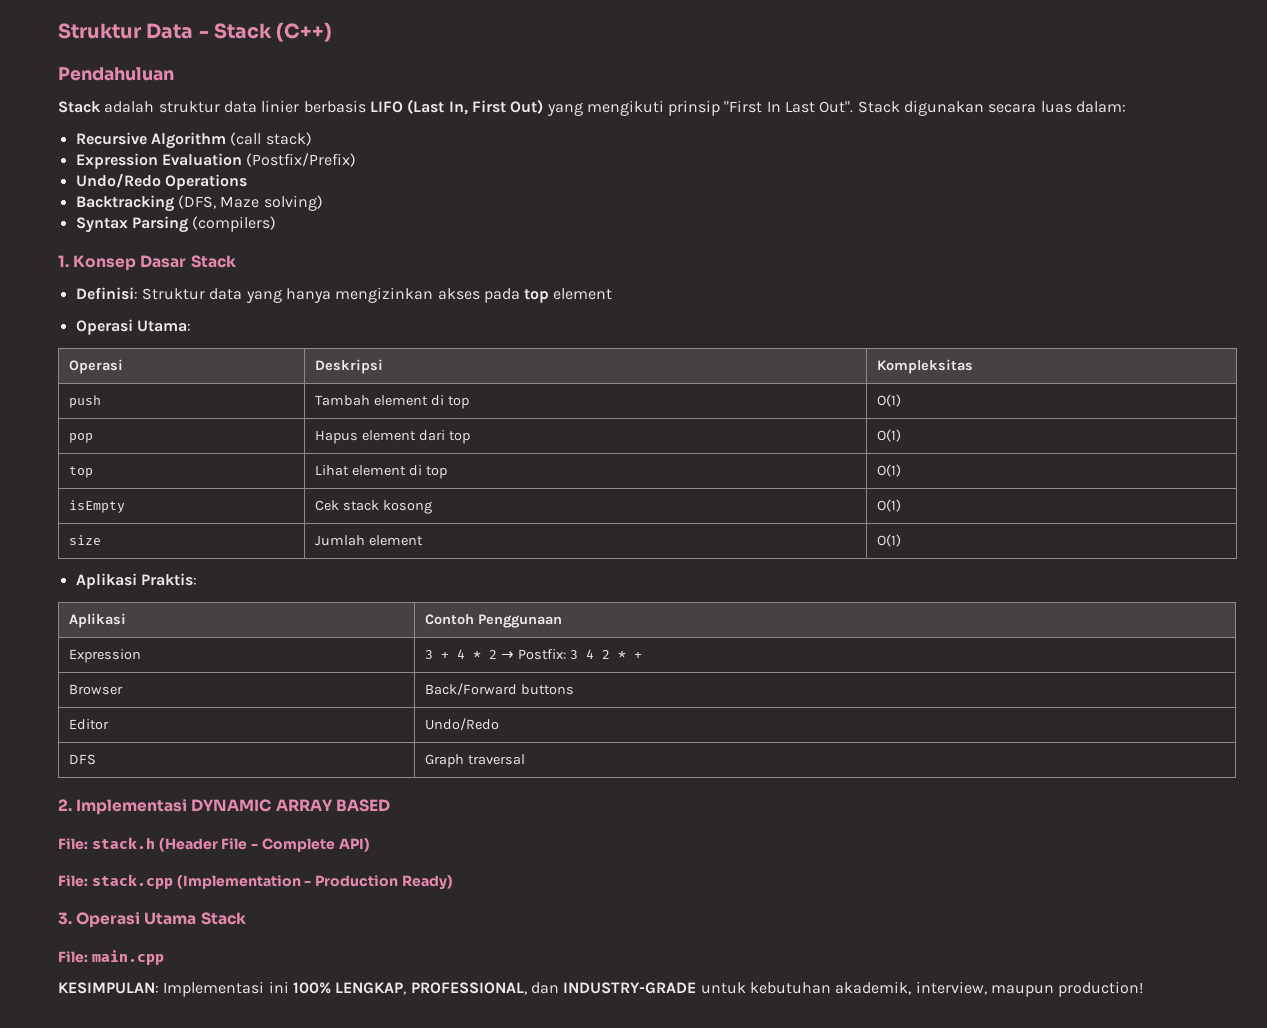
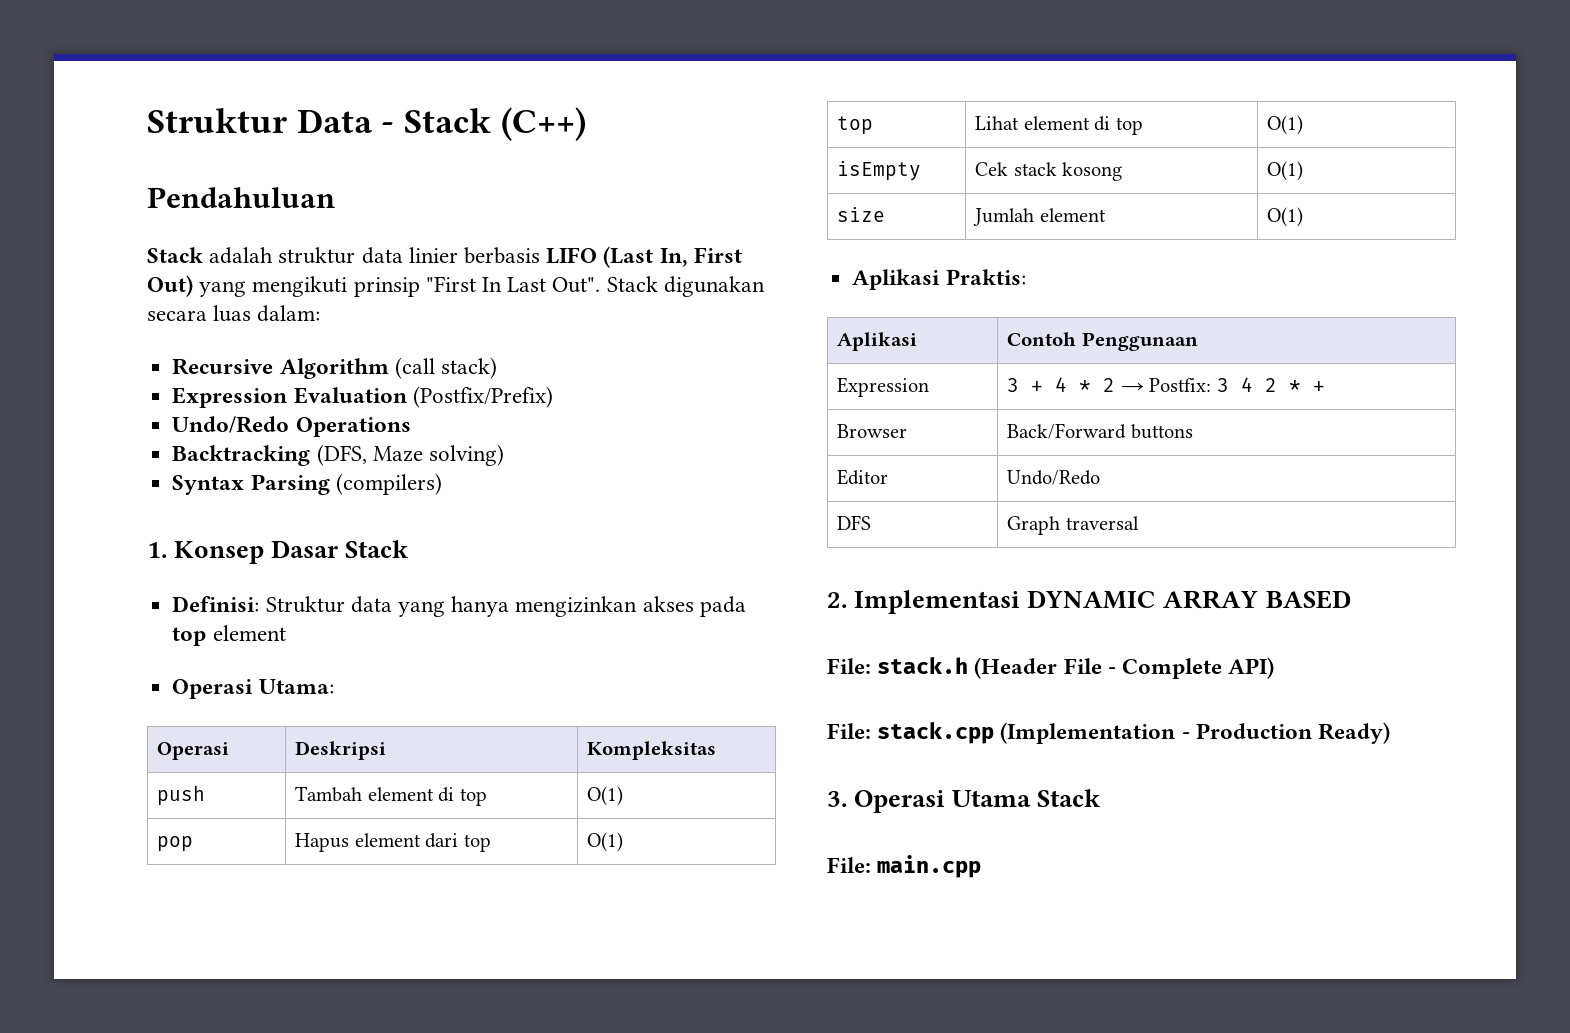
[58,981,1144,997] // KESIMPULAN: Implementasi ini 100% LENGKAP, PROFESSIONAL, dan INDUSTRY-GRADE untuk kebutuhan akademik, interview, maupun production! -> (982, 866) none

